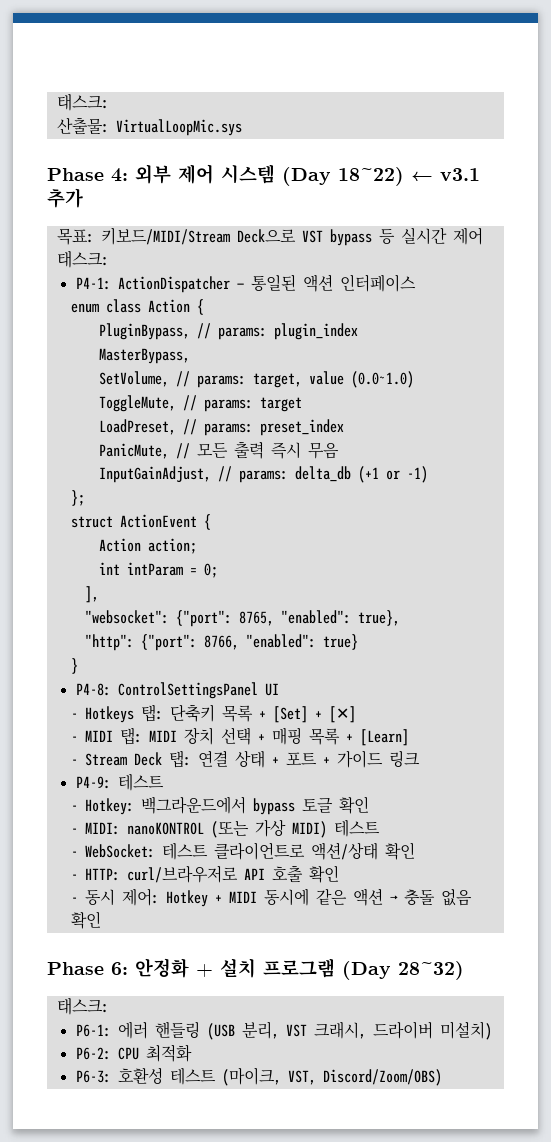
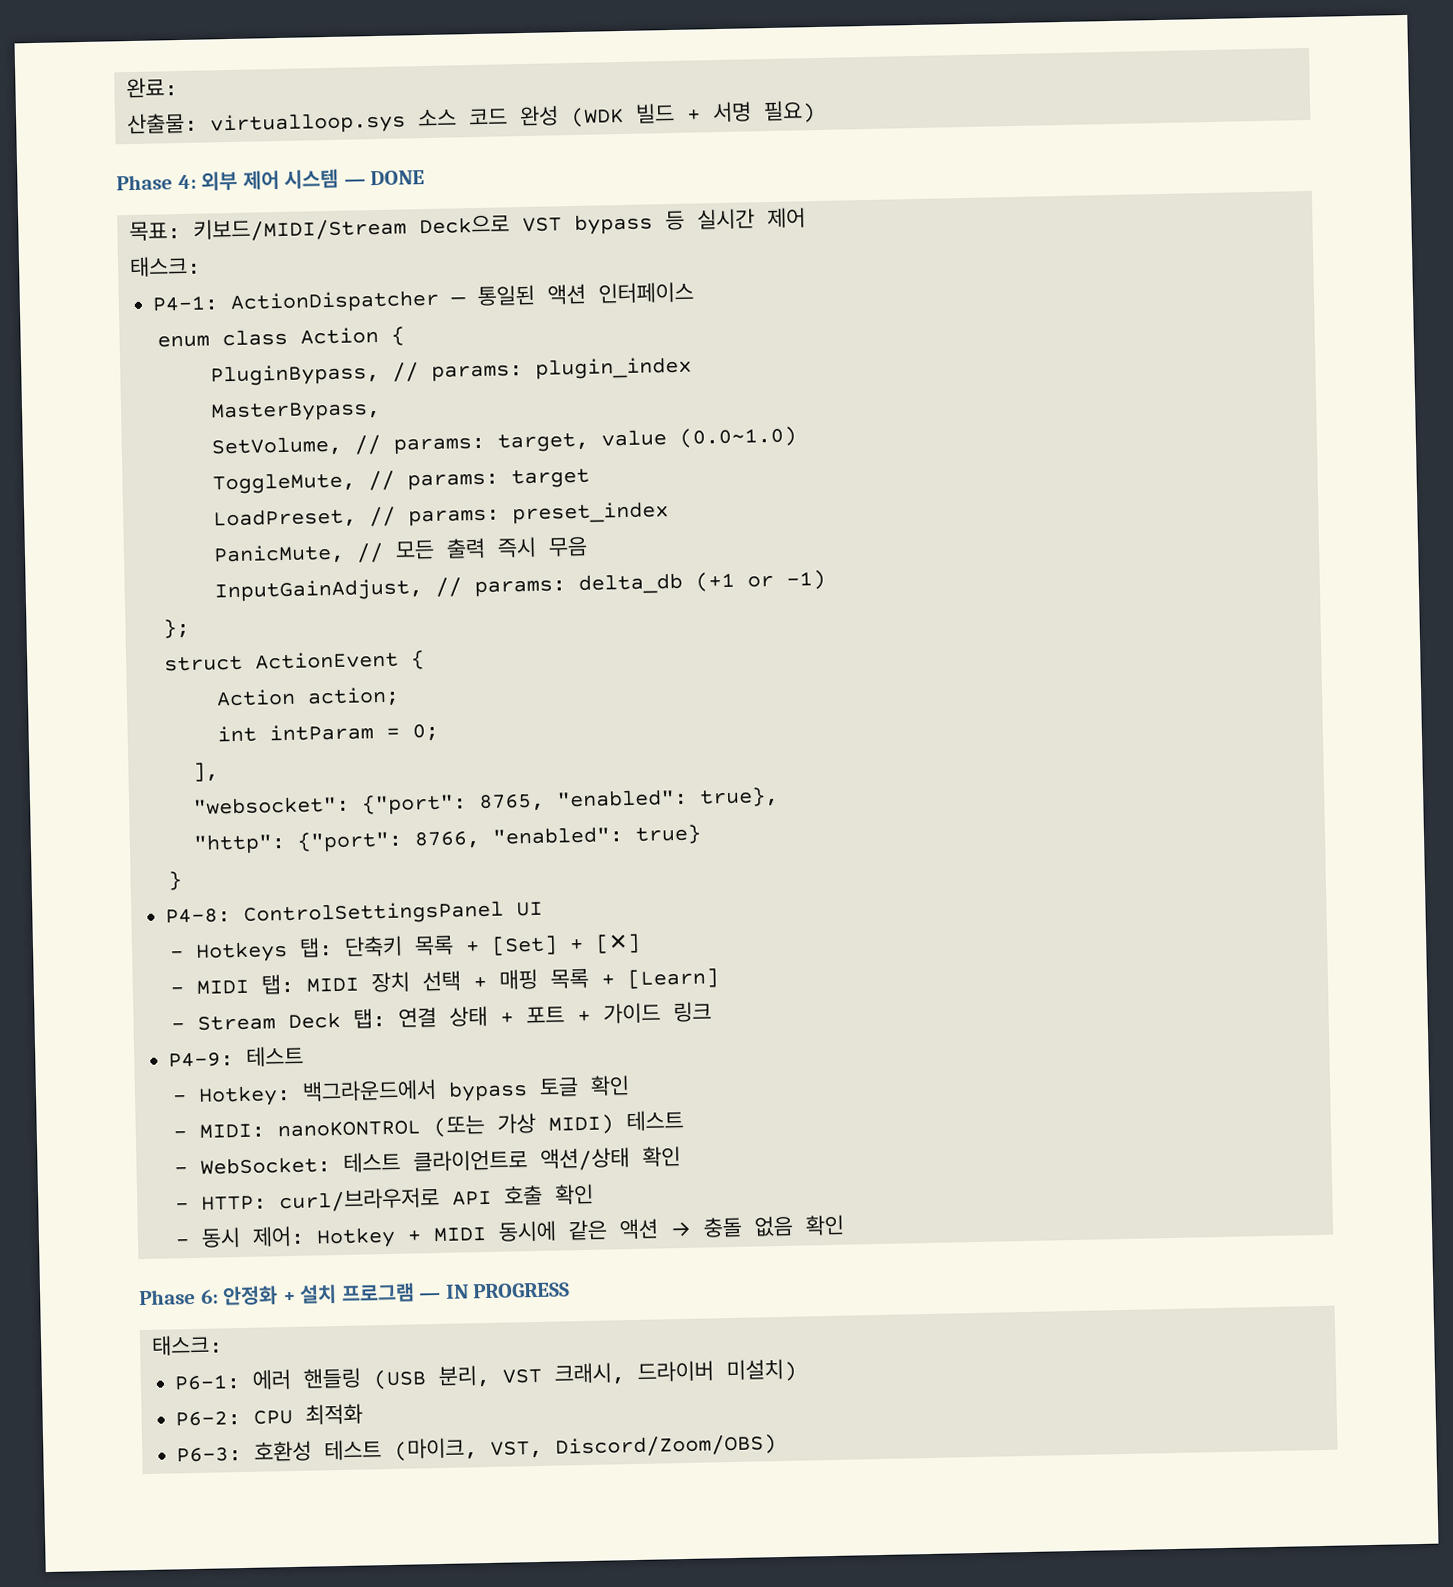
[57,94,110,111] 태스크: -> [126,77,178,99] 완료:
[116,119,243,136] VirtualLoopMic.sys -> [210,100,816,136] virtualloop.sys 소스 코드 완성 (WDK 빌드 + 서명 필요)
[282,167,480,186] [47,188,83,208] (Day 18~22) ← v3.1 추가 -> [343,170,426,186] — DONE
[342,961,464,980] (Day 28~32) -> [419,1282,571,1300] — IN PROGRESS

